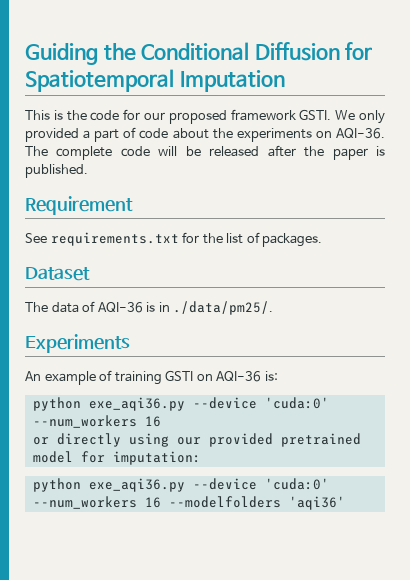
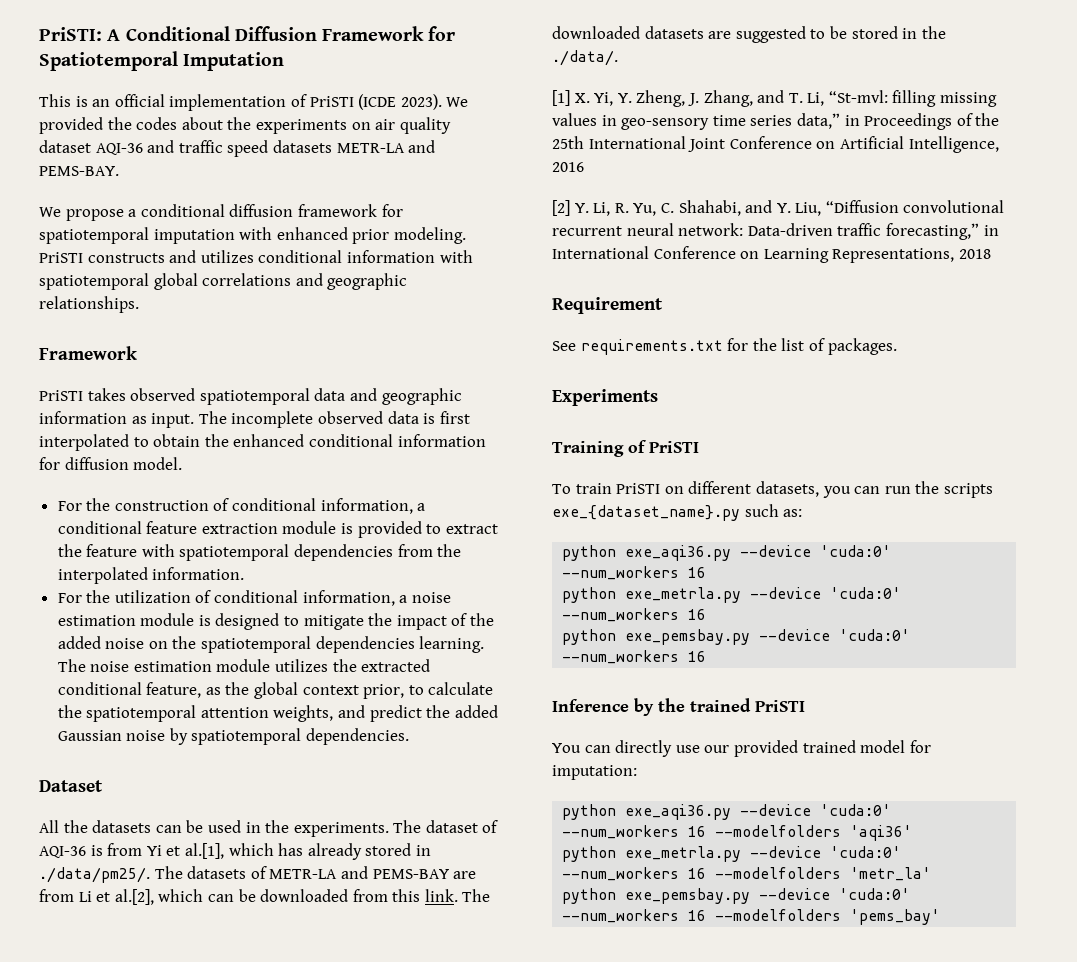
[25,43,136,65] Guiding the -> [39,27,121,41] PriSTI: A
(340, 51) none -> [322,26,425,41] Framework
[66,109,386,124] [25,127,385,142] [25,145,386,160] [25,164,88,178] the code for our proposed framework GSTI. We only provided a part of code about the experiments on AQI-36. The complete code will be released after the paper is published. -> [92,94,469,111] [39,117,451,134] [39,140,436,157] [39,166,119,176] [39,204,403,221] [39,227,466,244] [39,250,473,263] [39,273,408,290] [39,296,139,313] [39,346,137,360] [39,388,462,405] [39,411,470,428] [39,434,486,451] [39,457,183,470] [57,498,426,514] [57,521,498,538] [57,544,462,561] [57,567,245,584] [57,590,451,606] [57,613,495,630] [57,636,485,653] [57,659,431,672] [57,682,494,699] [57,705,498,722] [57,728,410,745] [39,780,103,792] [39,820,499,837] [39,843,431,860] [39,866,477,883] [39,889,491,905] [552,26,946,43] [552,50,618,66] [552,90,998,107] [552,113,1000,130] [552,136,999,153] [552,162,584,172] [552,200,1005,216] [552,223,999,240] [552,246,991,263] an official implementation of PriSTI (ICDE 2023). We provided the codes about the experiments on air quality dataset AQI-36 and traffic speed datasets METR-LA and PEMS-BAY. // We propose a conditional diffusion framework for spatiotemporal imputation with enhanced prior modeling. PriSTI constructs and utilizes conditional information with spatiotemporal global correlations and geographic relationships. // Framework // PriSTI takes observed spatiotemporal data and geographic information as input. The incomplete observed data is first interpolated to obtain the enhanced conditional information for diffusion model. // For the construction of conditional information, a conditional feature extraction module is provided to extract the feature with spatiotemporal dependencies from the interpolated information. // For the utilization of conditional information, a noise estimation module is designed to mitigate the impact of the added noise on the spatiotemporal dependencies learning. The noise estimation module utilizes the extracted conditional feature, as the global context prior, to calculate the spatiotemporal attention weights, and predict the added Gaussian noise by spatiotemporal dependencies. // Dataset // All the datasets can be used in the experiments. The dataset of AQI-36 is from Yi et al.[1], which has already stored in ./data/pm25/. The datasets of METR-LA and PEMS-BAY are from Li et al.[2], which can be downloaded from this link. The downloaded datasets are suggested to be stored in the ./data/. // [1] X. Yi, Y. Zheng, J. Zhang, and T. Li, “St-mvl: filling missing values in geo-sensory time series data,” in Proceedings of the 25th International Joint Conference on Artificial Intelligence, 2016 // [2] Y. Li, R. Yu, C. Shahabi, and Y. Liu, “Diffusion convolutional recurrent neural network: Data-driven traffic forecasting,” in International Conference on Learning Representations, 2018
[25,267,90,281] [25,301,274,315] [25,334,130,353] [25,370,278,385] Dataset // The data of AQI-36 is in ./data/pm25/. // Experiments // An example of training GSTI on AQI-36 is: -> [552,389,658,406] [552,440,699,457] [552,481,993,498] [552,504,803,521] Experiments // Training of PriSTI // To train PriSTI on different datasets, you can run the scripts exe_{dataset_name}.py such as:
[32,433,169,447] or directly using -> [562,587,902,603] [562,608,707,622] [562,629,911,645] [562,650,707,664] [552,698,805,716] [552,740,700,757] python exe_metrla.py --device 'cuda:0' --num_workers 16 // python exe_pemsbay.py --device 'cuda:0' --num_workers 16 // Inference by the trained PriSTI // You can directly use
[280,433,361,447] pretrained -> [802,740,856,753] trained
(345, 503) none -> [562,846,902,862] [562,867,932,881] [562,888,911,904] [562,909,941,925] // python exe_metrla.py --device 'cuda:0' --num_workers 16 --modelfolders 'metr_la' // python exe_pemsbay.py --device 'cuda:0' --num_workers 16 --modelfolders 'pems_bay'

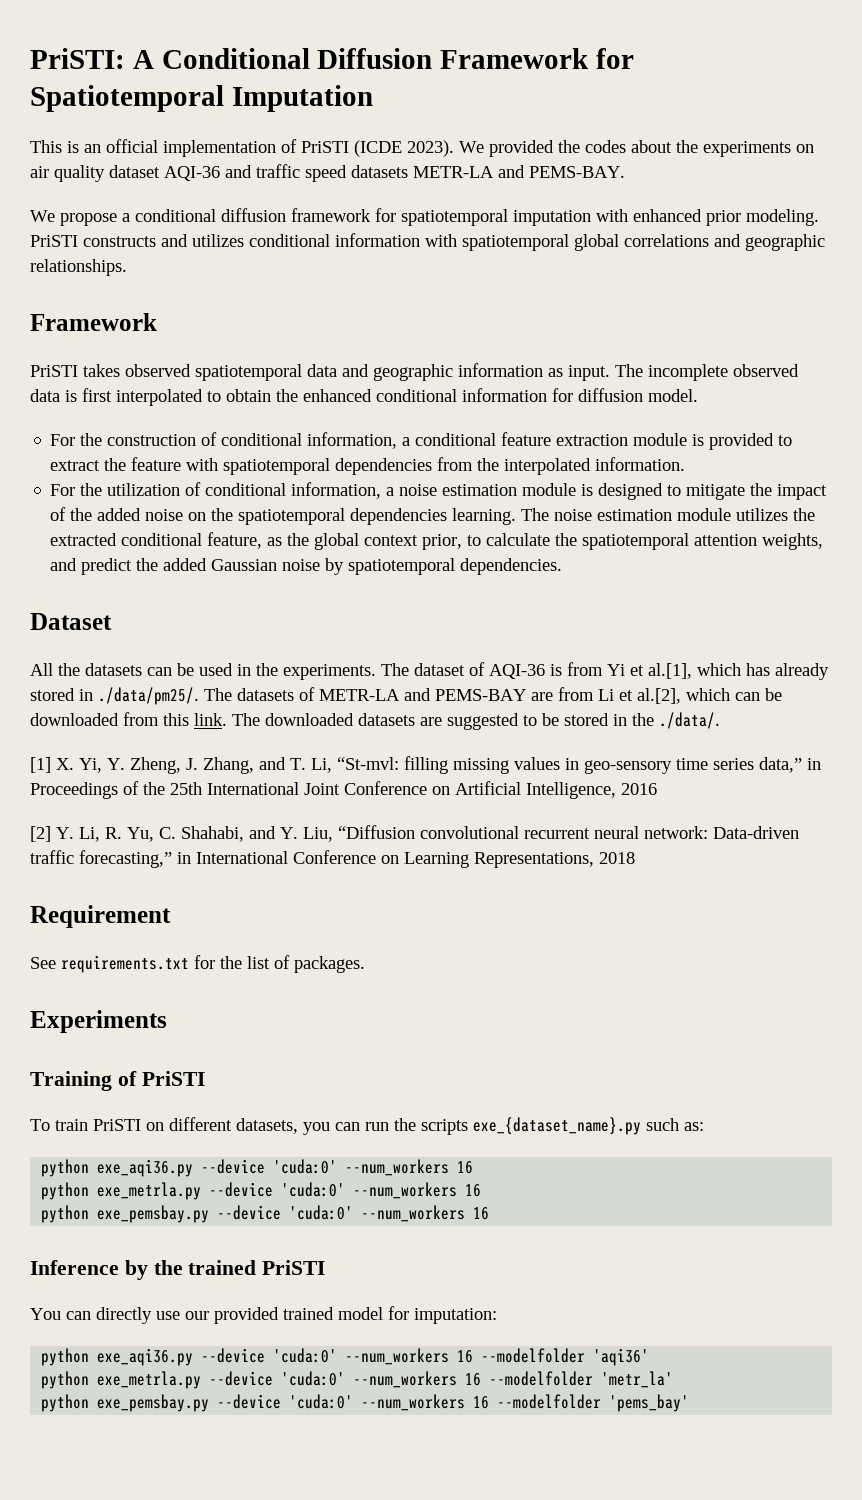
[715,825,842,837] --modelfolders -> [481,1348,586,1363] --modelfolder
[715,867,842,879] --modelfolders -> [489,1371,594,1386] --modelfolder
[715,909,842,921] --modelfolders -> [497,1394,602,1409] --modelfolder

